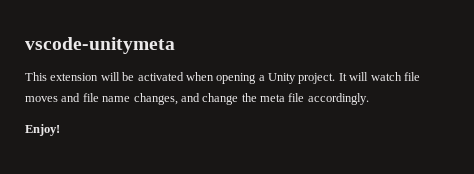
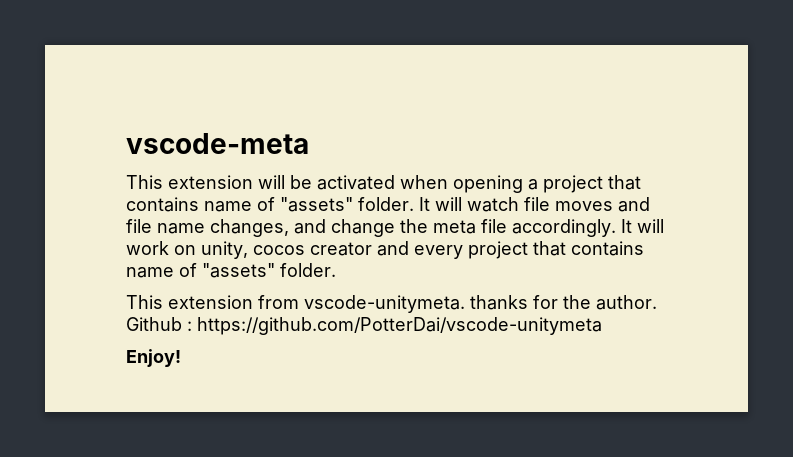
[25,37,175,54] vscode-unitymeta -> [126,133,309,154] vscode-meta
[268,73,336,84] Unity project. -> [543,175,641,193] [126,197,414,212] project that contains name of "assets" folder.
(369, 99) none -> [621,219,664,233] [126,241,644,259] [126,263,336,278] [126,295,657,313] [126,317,602,335] It will work on unity, cocos creator and every project that contains name of "assets" folder. // This extension from vscode-unitymeta. thanks for the author. Github : https://github.com/PotterDai/vscode-unitymeta

